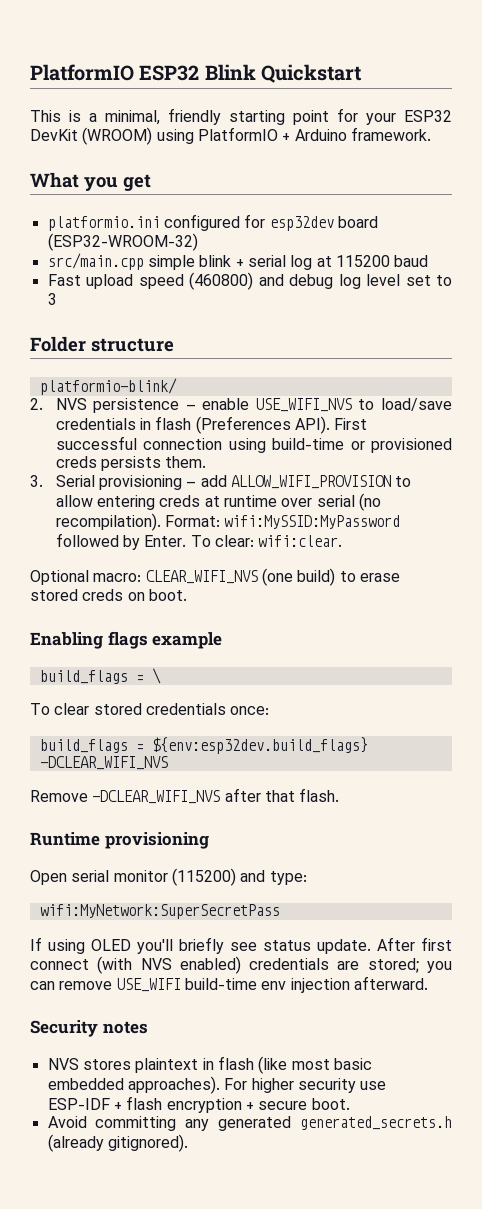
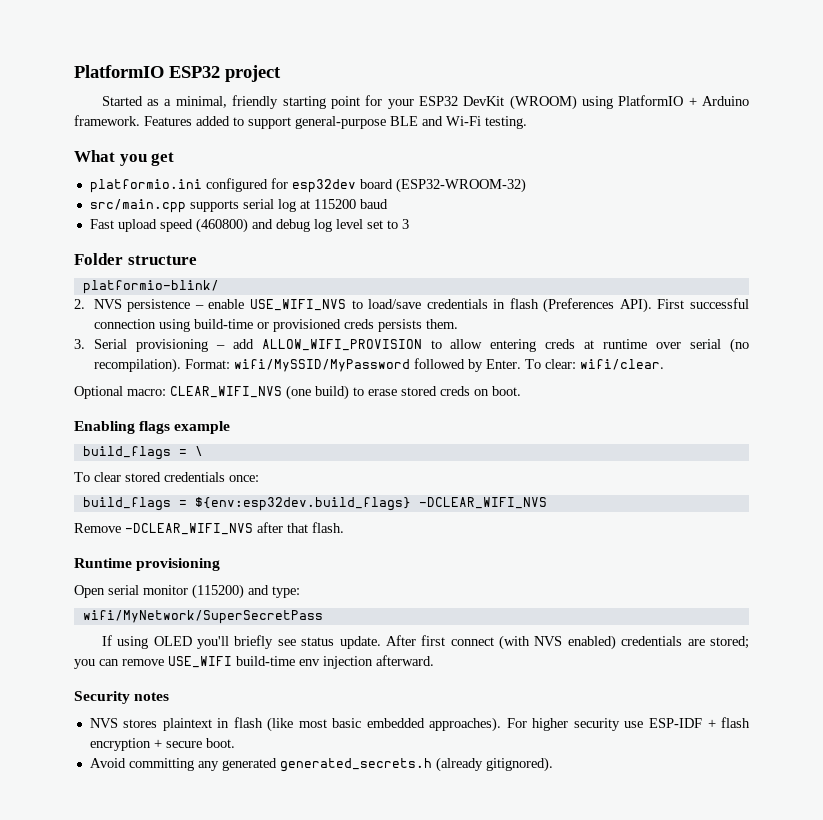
[204,64,362,83] [30,110,81,122] Blink Quickstart // This is -> [225,65,281,82] [101,96,160,106] project // Started as
(431, 134) none -> [144,116,527,129] Features added to support general-purpose BLE and Wi-Fi testing.
[147,255,244,270] simple blink + -> [189,200,239,212] supports
[224,515,401,529] wifi:MySSID:MyPassword -> [233,359,410,372] wifi/MySSID/MyPassword
[258,535,343,547] wifi:clear. -> [579,359,664,370] wifi/clear.
[39,904,280,919] wifi:MyNetwork:SuperSecretPass -> [82,610,323,624] wifi/MyNetwork/SuperSecretPass

